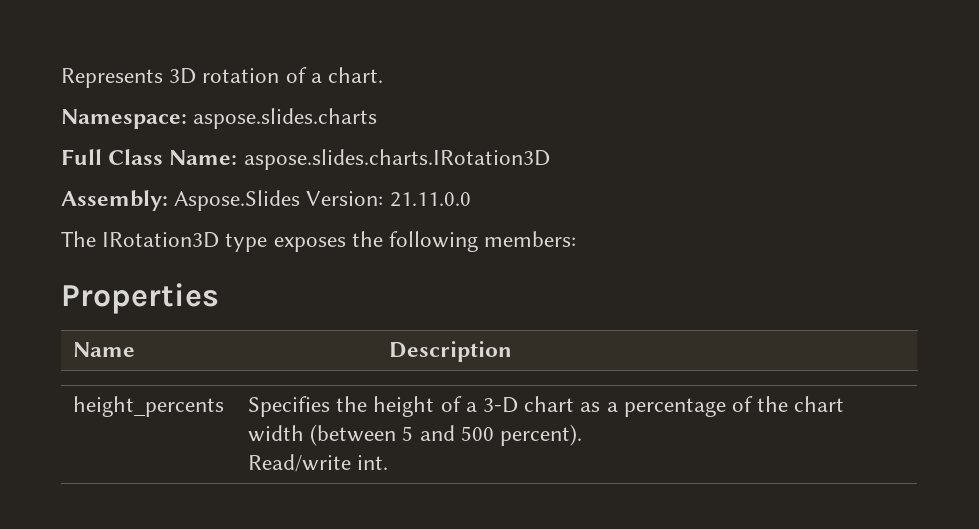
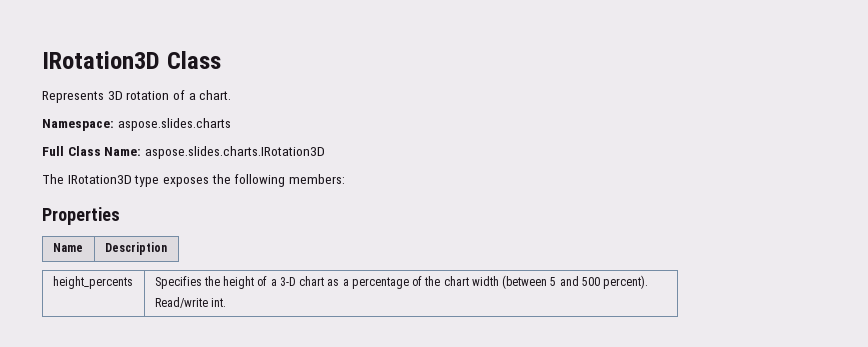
(61, 78) none -> [42,51,221,69] IRotation3D Class //
[61,190,471,211] // Assembly: Aspose.Slides Version: 21.11.0.0 -> (325, 152) none

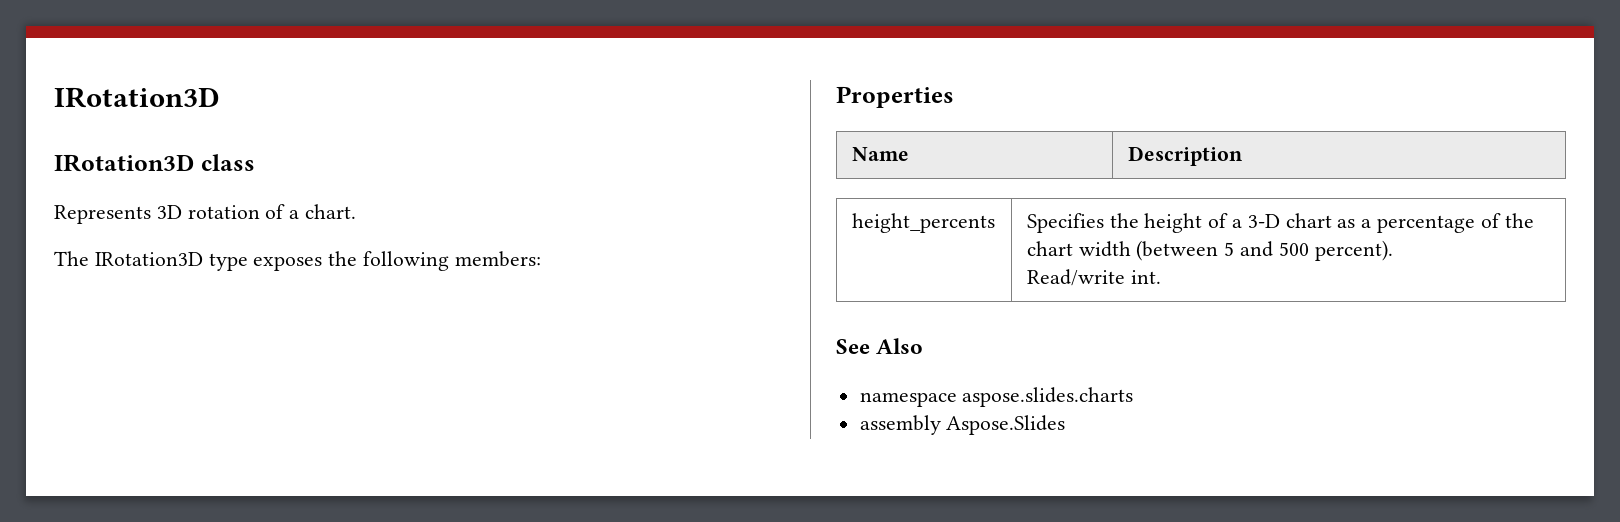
[42,51,221,69] IRotation3D Class -> [54,87,220,108] [54,154,255,172] IRotation3D // IRotation3D class
[42,118,231,131] [42,146,325,159] // Namespace: aspose.slides.charts // Full Class Name: aspose.slides.charts.IRotation3D -> (357, 211) none
(226, 302) none -> [836,338,924,354] [859,387,1134,407] [859,415,1066,435] // See Also // namespace aspose.slides.charts // assembly Aspose.Slides

